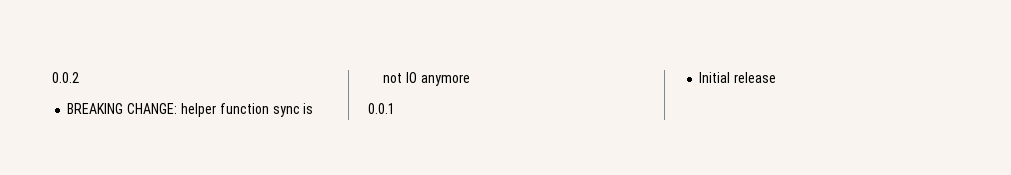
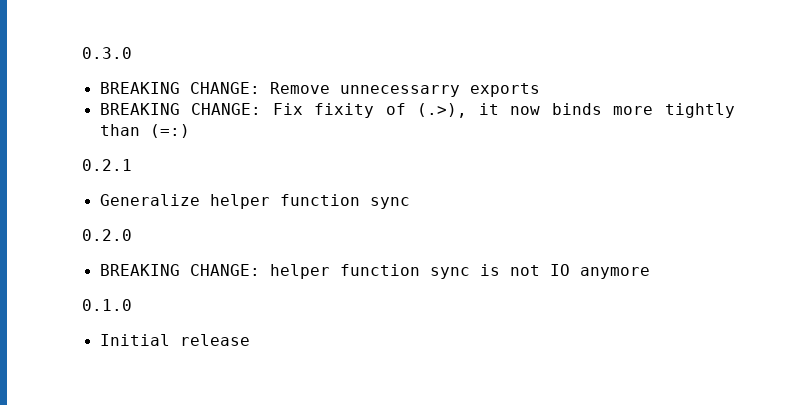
[52,72,79,83] 0.0.2 -> [82,47,132,59] [99,82,540,97] [99,103,735,118] [99,124,190,138] [82,159,132,171] [99,194,410,209] [82,229,132,241] 0.3.0 // BREAKING CHANGE: Remove unnecessarry exports // BREAKING CHANGE: Fix fixity of (.>), it now binds more tightly than (=:) // 0.2.1 // Generalize helper function sync // 0.2.0
[368,103,395,114] 0.0.1 -> [82,299,132,311] 0.1.0

